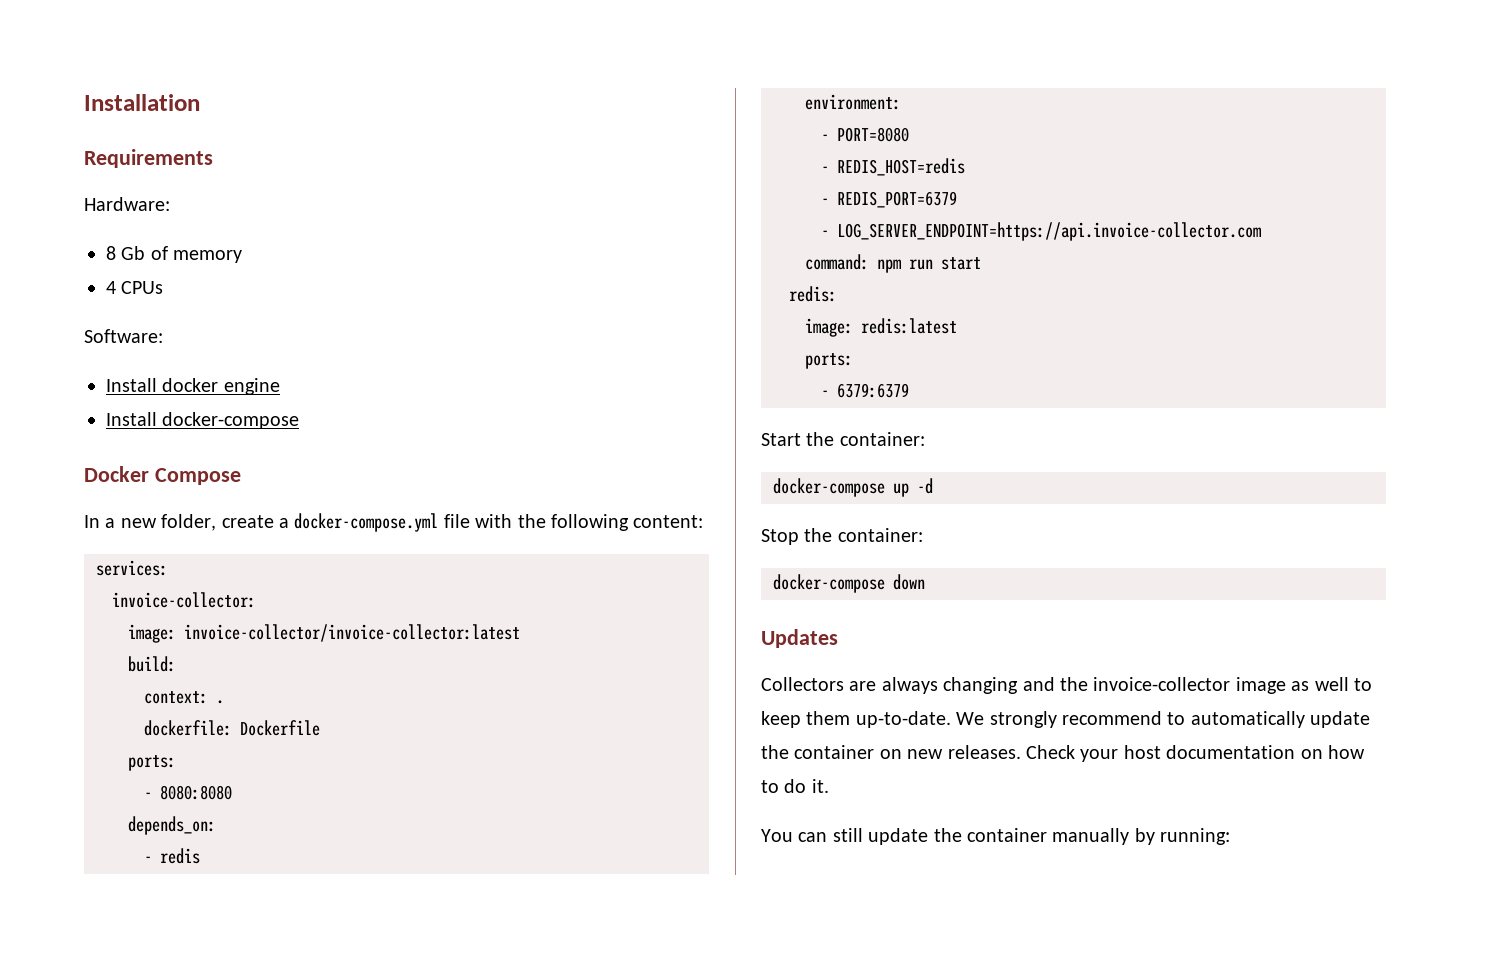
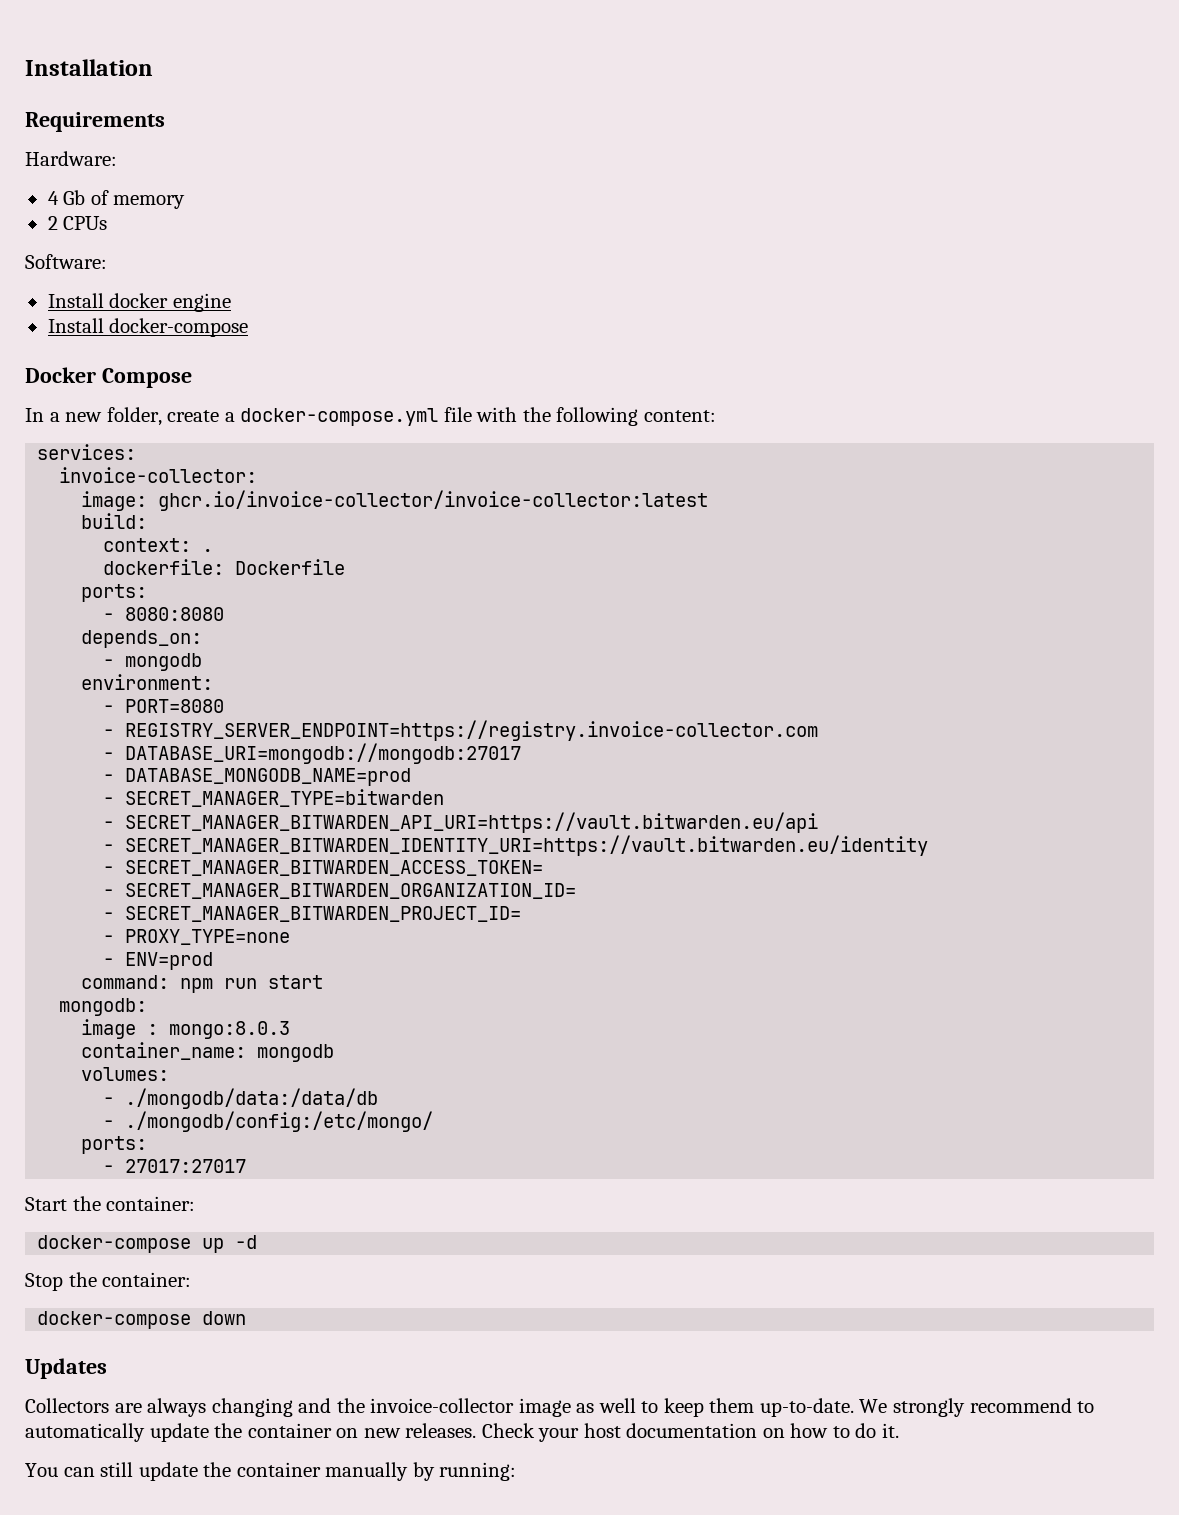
[106,246,116,260] 8 -> [47,191,59,205] 4
[106,281,116,294] 4 -> [47,216,58,230] 2
[184,624,520,642] invoice-collector/invoice-collector:latest -> [158,490,709,511] ghcr.io/invoice-collector/invoice-collector:latest
[160,848,200,864] redis -> [125,653,203,671] mongodb
[837,158,965,176] [821,191,957,208] [821,222,1261,241] [805,254,981,273] [789,286,837,302] [805,318,957,337] [805,353,853,369] [821,383,909,398] REDIS_HOST=redis // - REDIS_PORT=6379 // - LOG_SERVER_ENDPOINT=https://api.invoice-collector.com // command: npm run start // redis: // image: redis:latest // ports: // - 6379:6379 -> [125,720,819,741] [103,743,522,764] [103,768,412,786] [103,789,445,807] [103,812,819,833] [103,835,929,856] [103,860,544,876] [103,883,577,899] [103,906,522,922] [103,929,291,945] [103,952,214,970] [81,975,324,993] [59,998,148,1016] [81,1019,291,1039] [81,1042,335,1062] [81,1067,170,1081] [103,1088,379,1109] [103,1111,434,1132] [81,1136,148,1154] [103,1159,247,1173] REGISTRY_SERVER_ENDPOINT=https://registry.invoice-collector.com // - DATABASE_URI=mongodb://mongodb:27017 // - DATABASE_MONGODB_NAME=prod // - SECRET_MANAGER_TYPE=bitwarden // - SECRET_MANAGER_BITWARDEN_API_URI=https://vault.bitwarden.eu/api // - SECRET_MANAGER_BITWARDEN_IDENTITY_URI=https://vault.bitwarden.eu/identity // - SECRET_MANAGER_BITWARDEN_ACCESS_TOKEN= // - SECRET_MANAGER_BITWARDEN_ORGANIZATION_ID= // - SECRET_MANAGER_BITWARDEN_PROJECT_ID= // - PROXY_TYPE=none // - ENV=prod // command: npm run start // mongodb: // image : mongo:8.0.3 // container_name: mongodb // volumes: // - ./mongodb/data:/data/db // - ./mongodb/config:/etc/mongo/ // ports: // - 27017:27017

